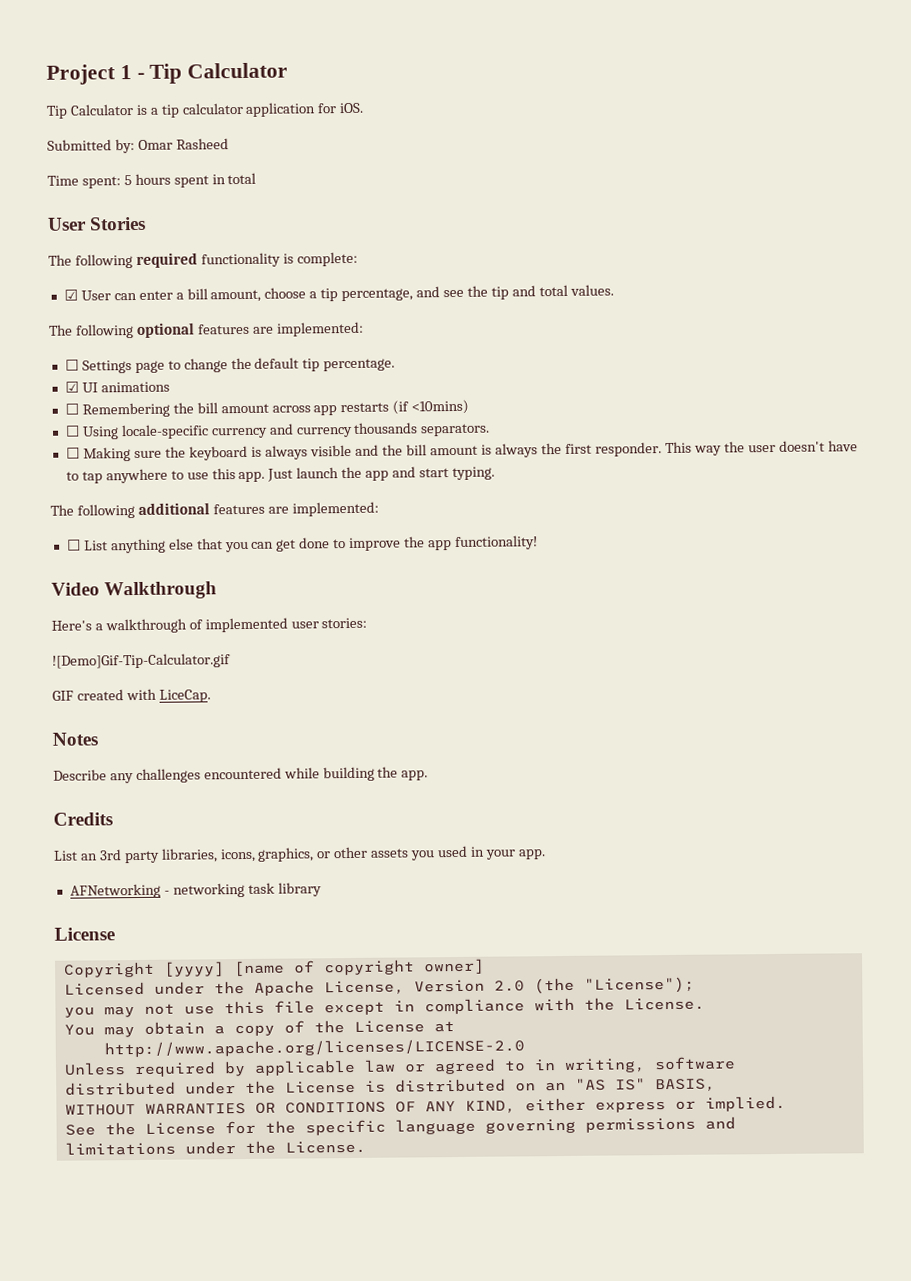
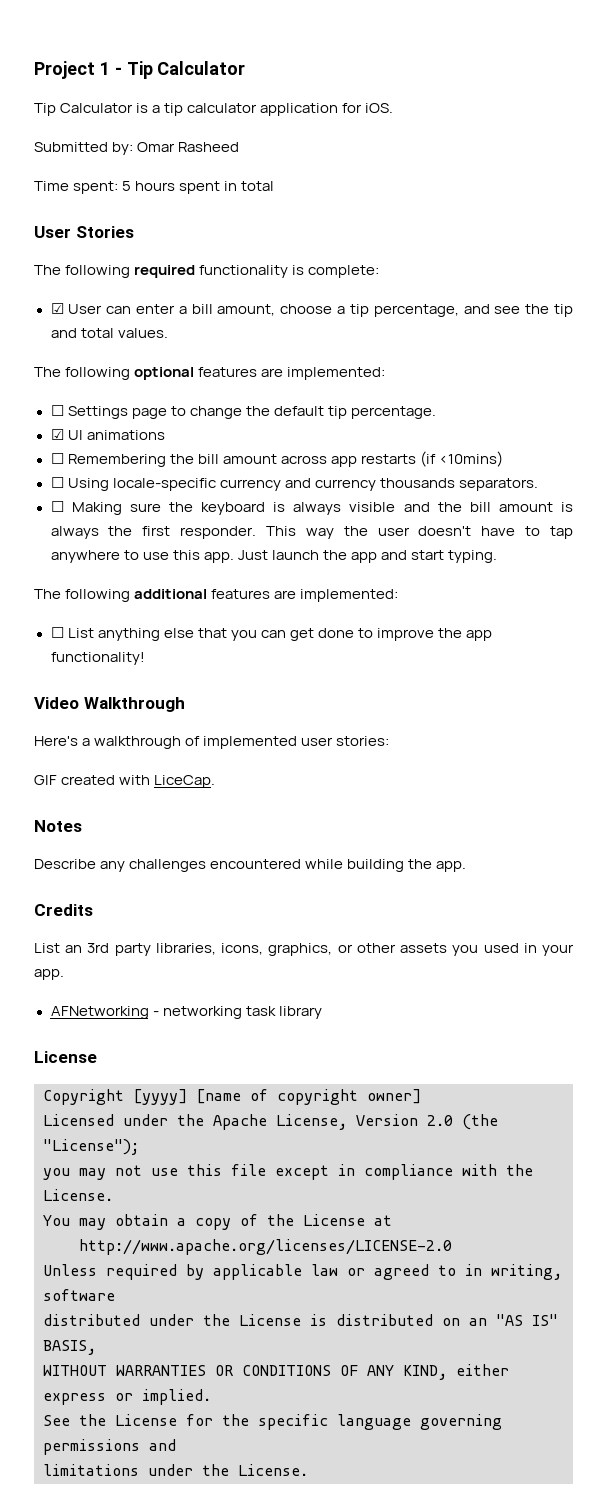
[52,653,231,669] // ![Demo]Gif-Tip-Calculator.gif -> (390, 741) none

